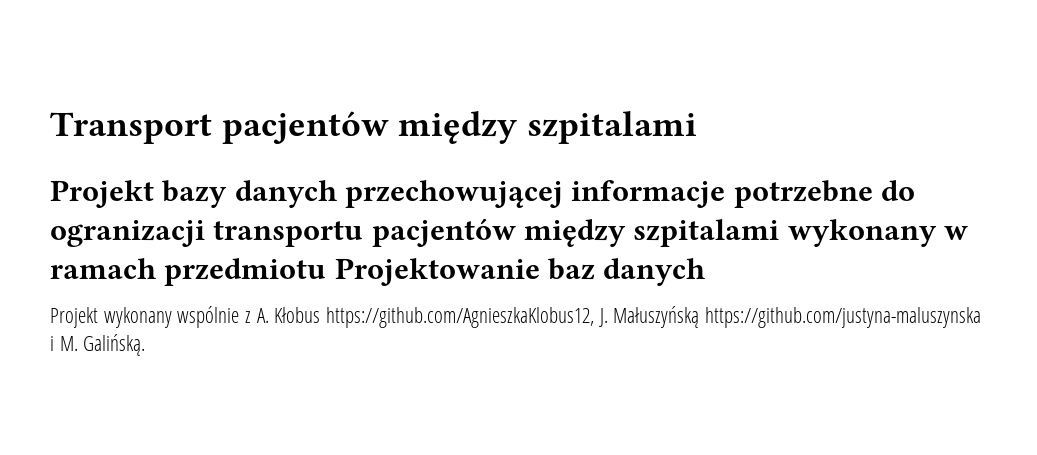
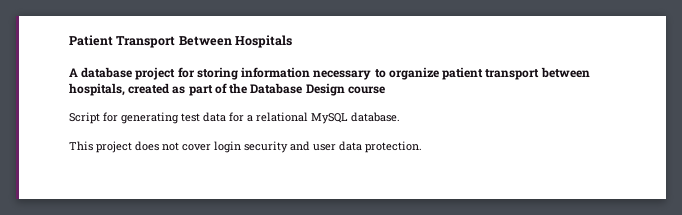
[50,111,698,144] [50,180,916,208] [50,218,969,247] [50,258,706,286] [50,306,982,328] [50,334,146,356] Transport pacjentów między szpitalami // Projekt bazy danych przechowującej informacje potrzebne do ogranizacji transportu pacjentów między szpitalami wykonany w ramach przedmiotu Projektowanie baz danych // Projekt wykonany wspólnie z A. Kłobus https://github.com/AgnieszkaKlobus12, J. Małuszyńską https://github.com/justyna-maluszynska i M. Galińską. -> [69,35,293,48] [69,67,590,80] [69,83,385,96] [69,112,400,124] [69,141,422,153] Patient Transport Between Hospitals // A database project for storing information necessary to organize patient transport between hospitals, created as part of the Database Design course // Script for generating test data for a relational MySQL database. // This project does not cover login security and user data protection.

